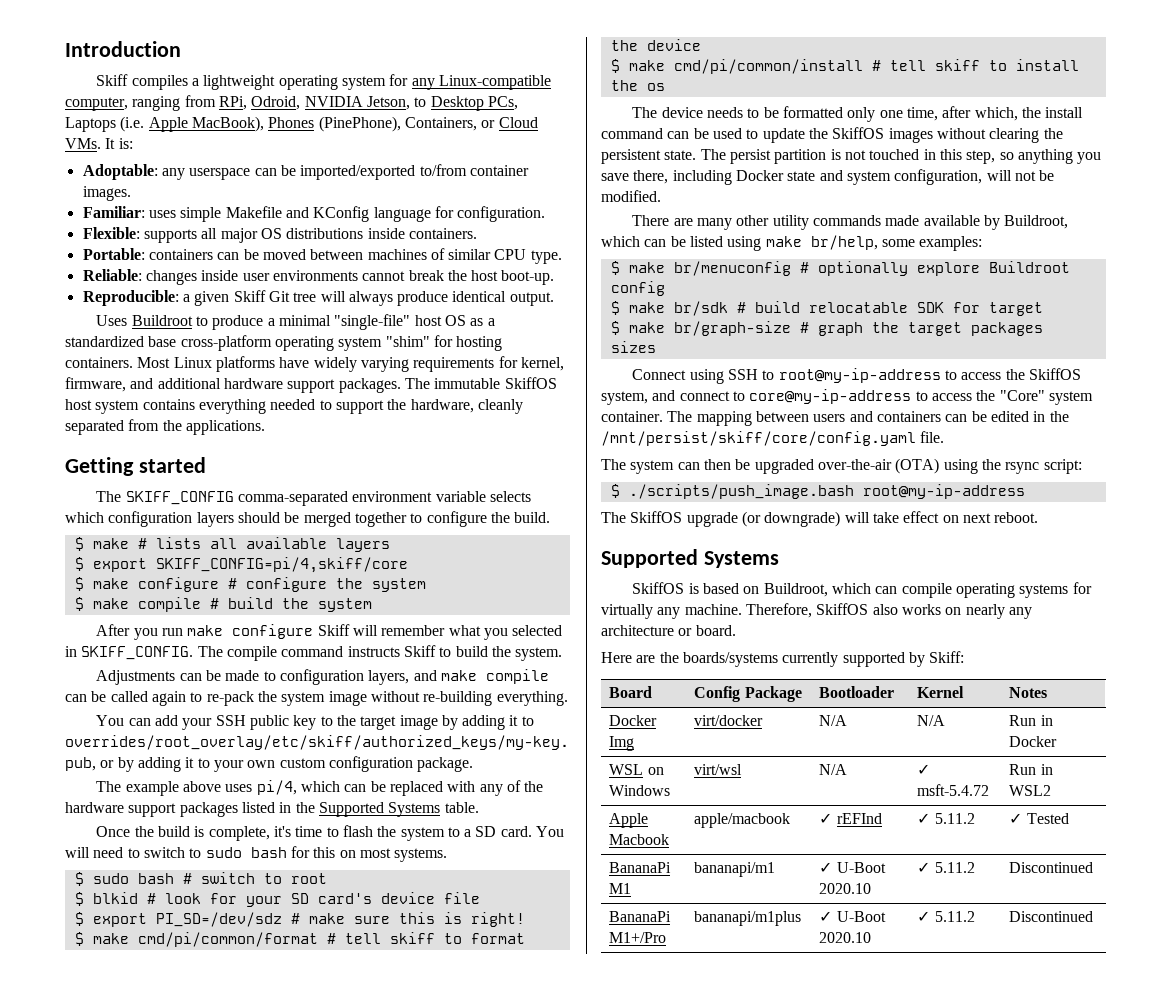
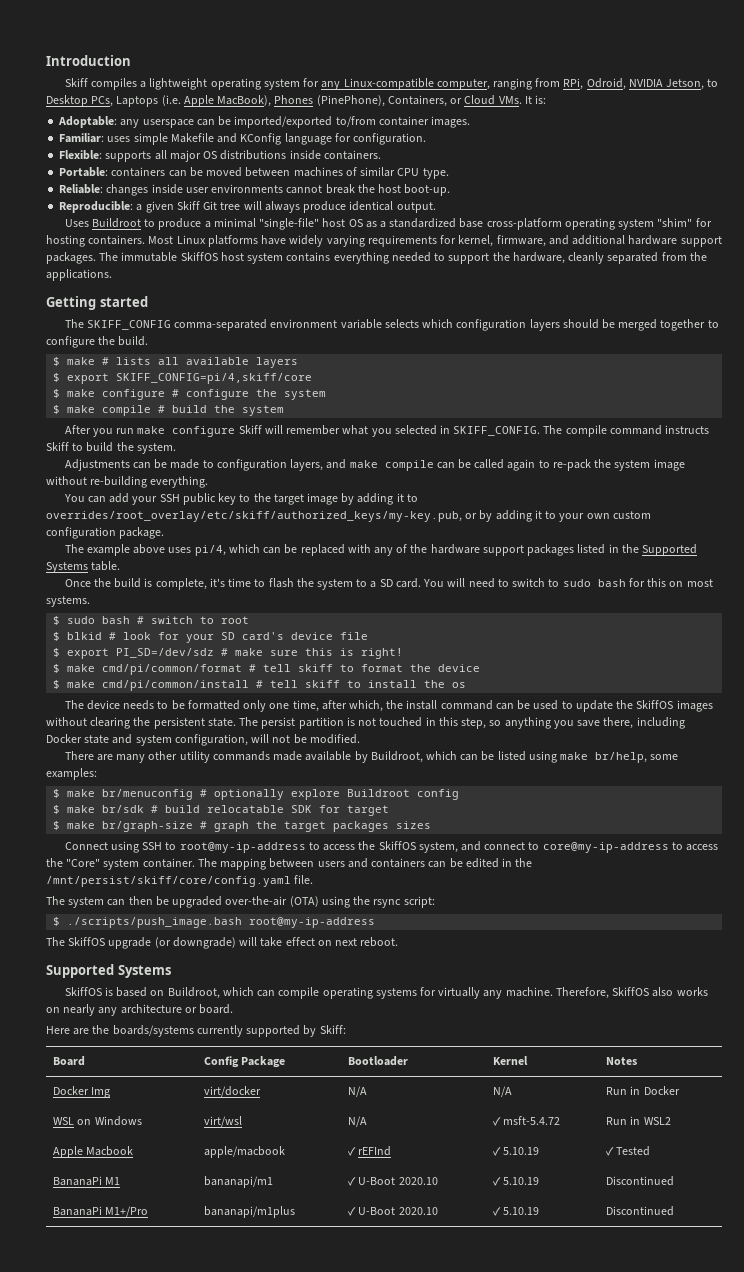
[934,813,975,824] 5.11.2 -> [503,1147,540,1155] 5.10.19
[934,862,975,873] 5.11.2 -> [503,1177,540,1185] 5.10.19
[934,911,975,922] 5.11.2 -> [503,1207,540,1215] 5.10.19

